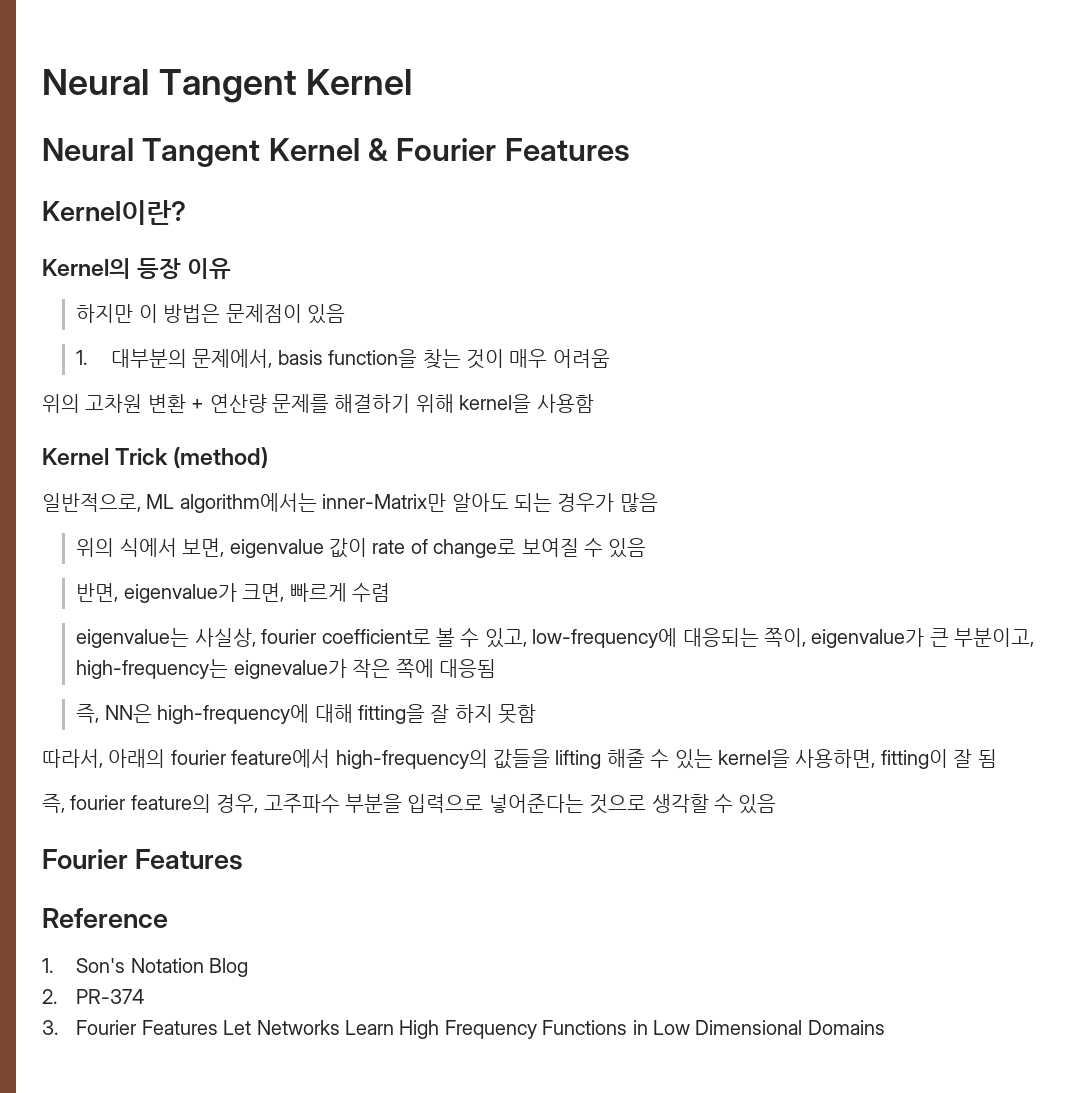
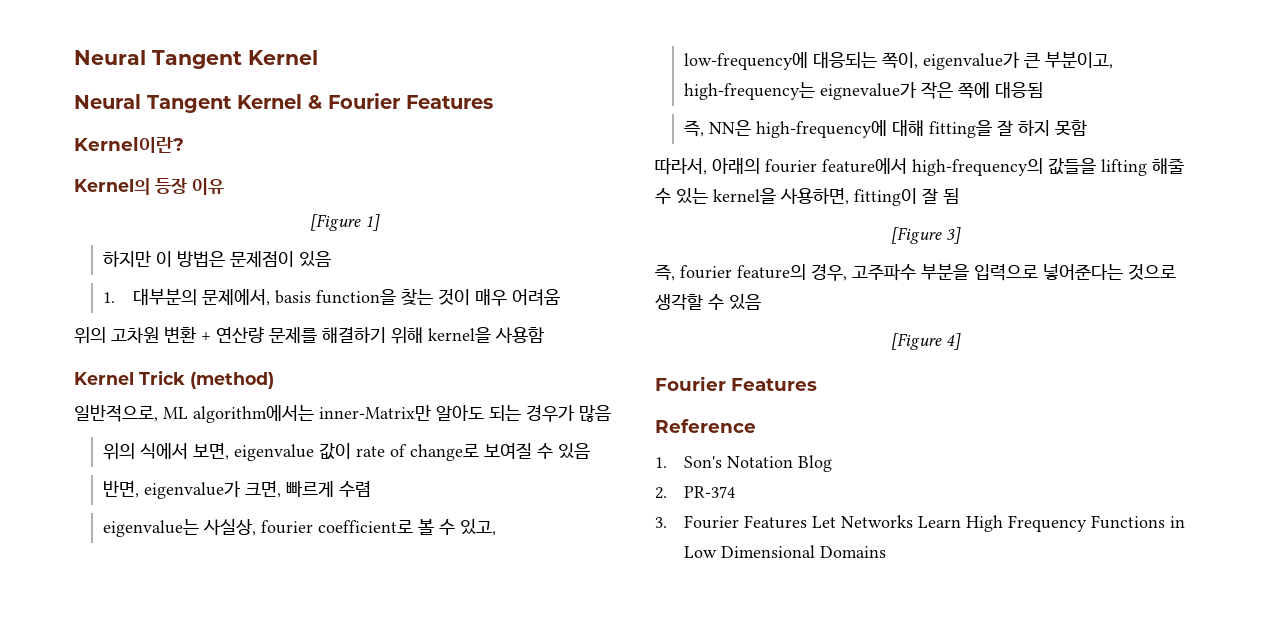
(232, 268) none -> [309,214,380,231] // [Figure 1]
(997, 758) none -> [890,227,961,244] // [Figure 3]
(777, 804) none -> [890,333,961,350] // [Figure 4]

